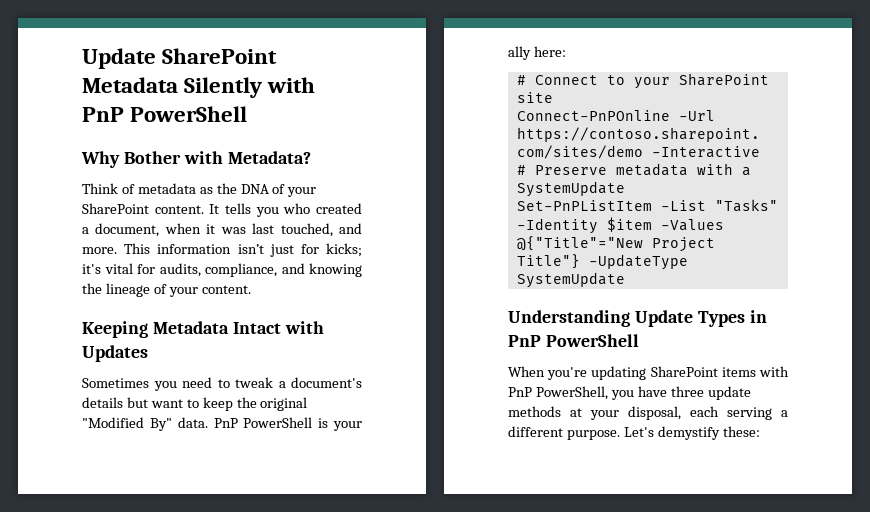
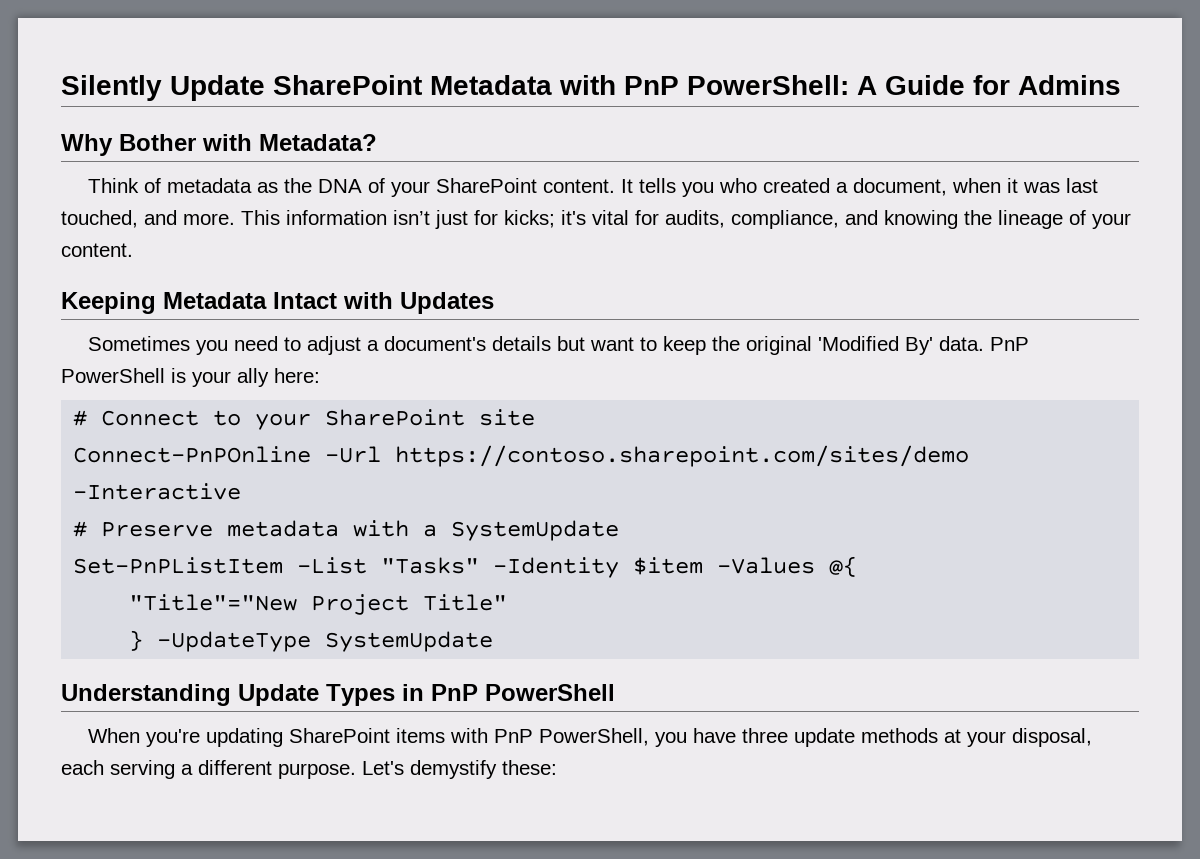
(82, 58) none -> [61,75,162,101] Silently
[184,77,316,98] [82,106,248,122] Silently with PnP PowerShell -> [559,75,1121,95] with PnP PowerShell: A Guide for Admins
[235,377,273,388] tweak -> [307,336,362,355] adjust
[82,417,172,431] "Modified By" -> [818,336,934,355] 'Modified By'
[516,236,715,252] [516,254,580,269] @{"Title"="New Project Title"} -> [829,556,858,577] [129,594,508,615] [129,630,144,651] @{ // "Title"="New Project Title" // }

